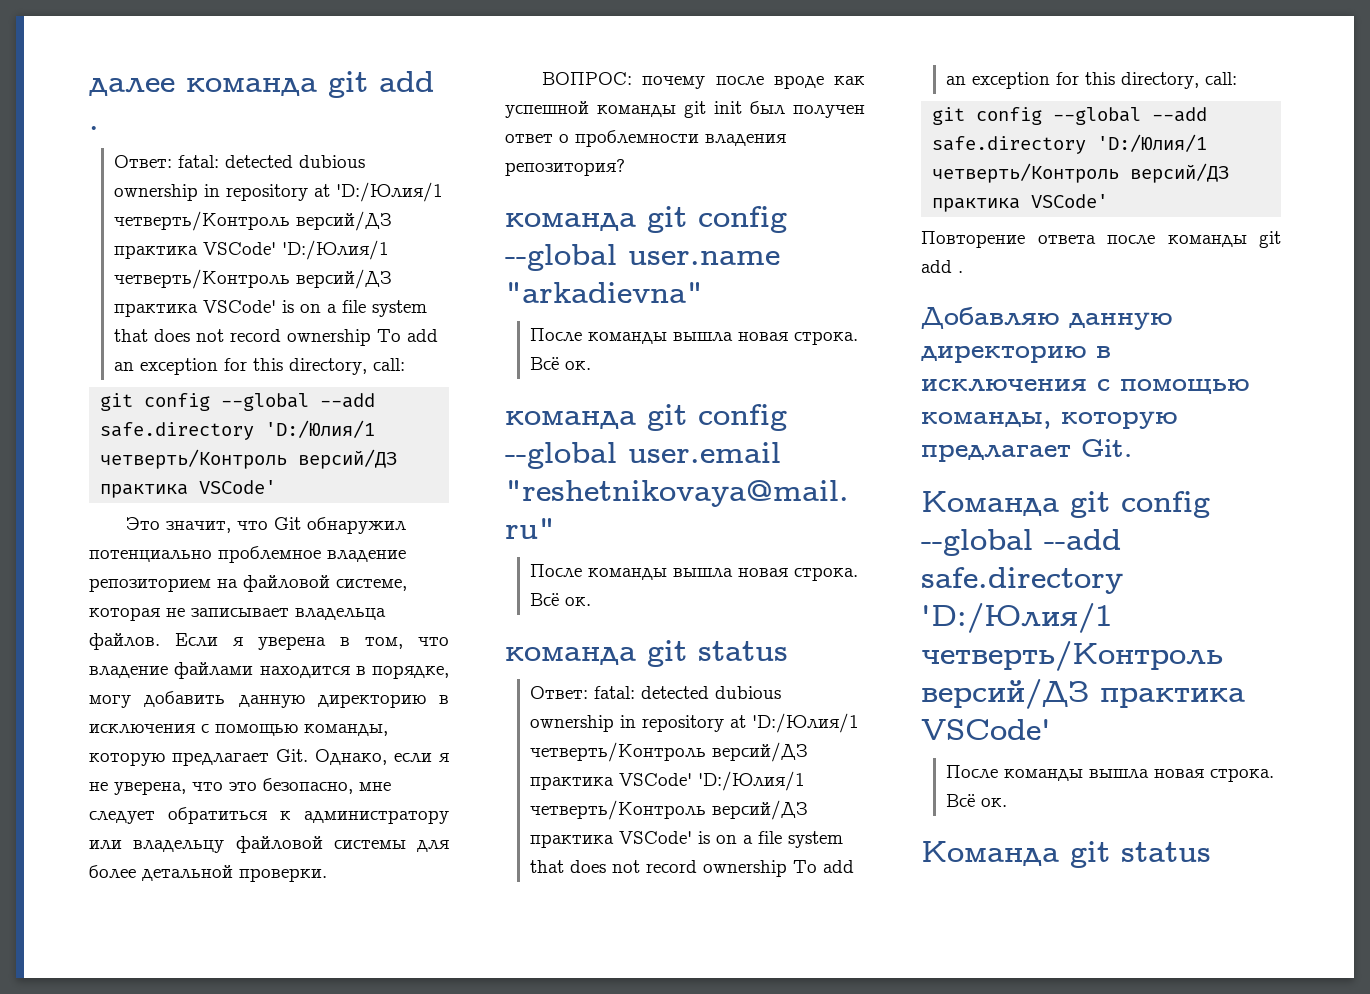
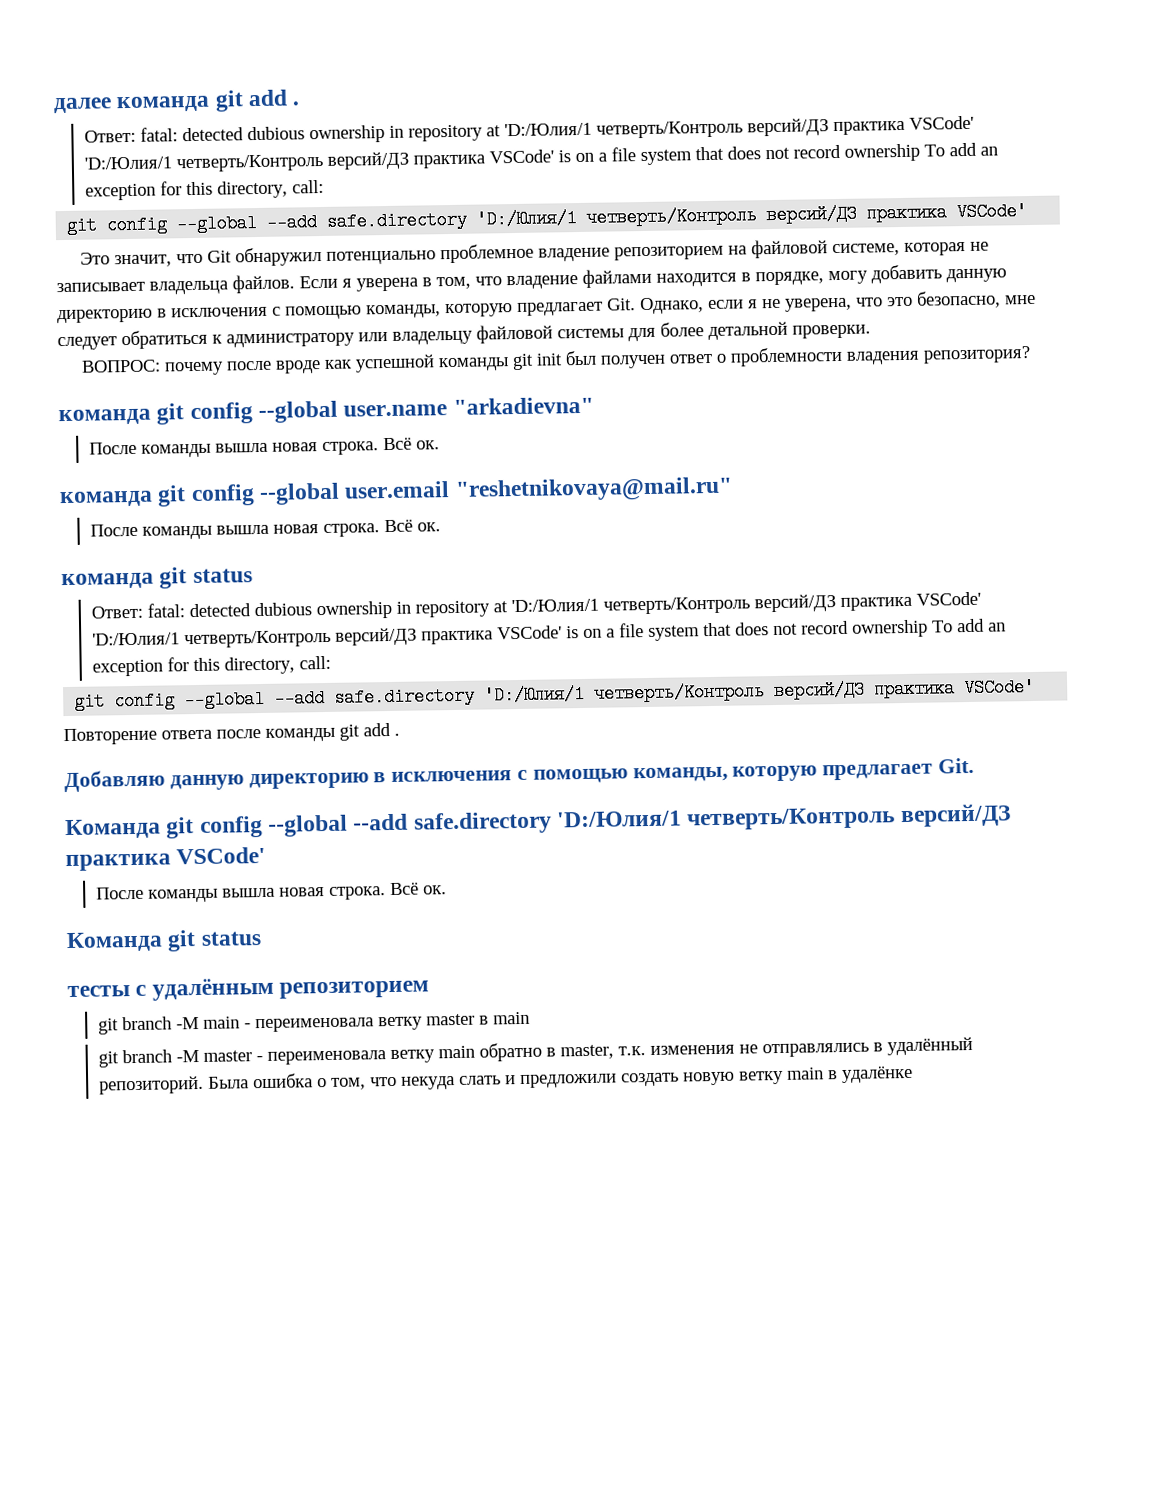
(1211, 852) none -> [67,977,430,1001] [97,1011,530,1035] [97,1036,973,1068] [98,1065,913,1095] // тесты с удалённым репозиторием // git branch -M main - переименовала ветку master в main // git branch -M master - переименовала ветку main обратно в master, т.к. изменения не отправлялись в удалённый репозиторий. Была ошибка о том, что некуда слать и предложили создать новую ветку main в удалёнке

